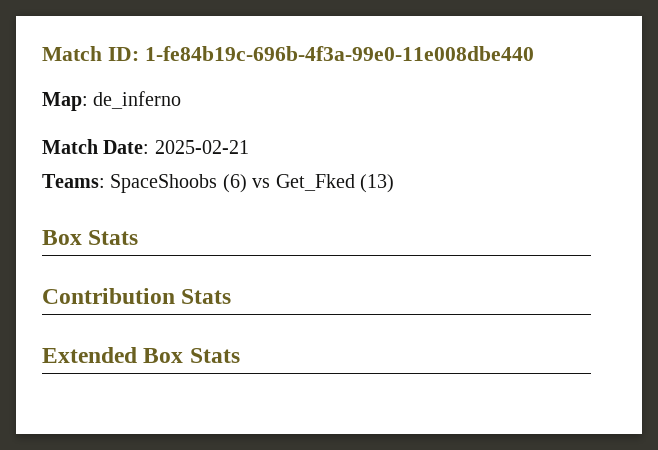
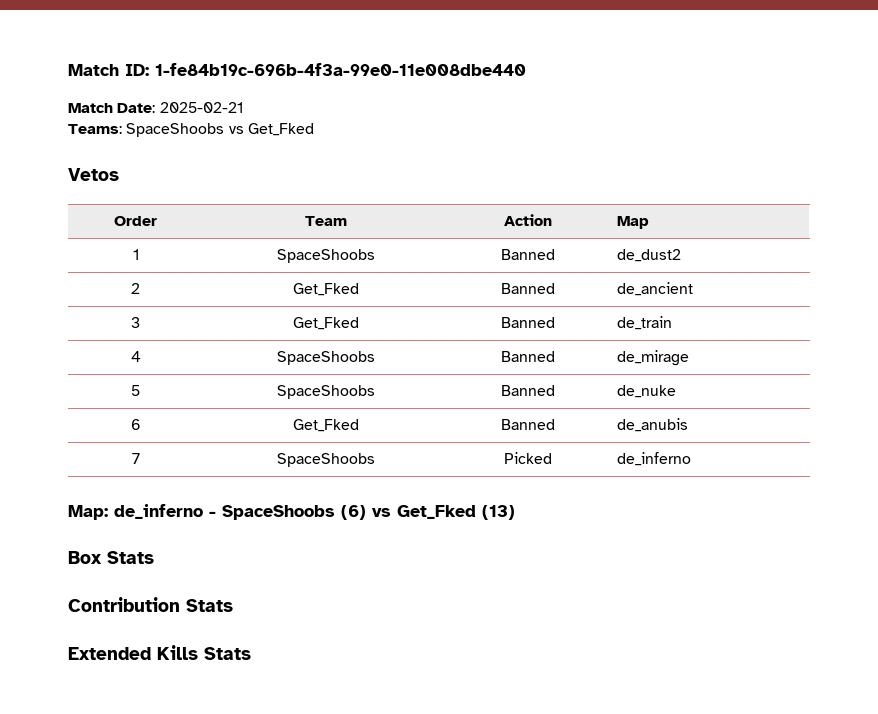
[42,91,182,111] // Map: de_inferno -> (526, 69) none
(218, 183) none -> [228,123,314,136] [68,168,119,181] [114,216,157,226] [305,216,347,226] [504,214,552,226] [616,216,649,229] [132,249,139,260] [277,249,375,263] [501,249,555,260] [616,249,681,262] [131,283,140,294] [293,283,359,296] [501,283,555,294] [616,282,693,296] [131,317,140,328] [293,317,359,330] [501,317,555,328] [616,316,672,330] [130,351,141,362] [277,351,375,365] [501,351,555,362] [616,350,689,366] [131,385,140,396] [277,385,375,399] [501,385,555,396] [616,385,676,398] [130,419,141,430] [293,419,359,432] [501,419,555,430] [616,418,688,432] [131,453,140,464] [277,453,375,467] [504,452,552,464] [616,452,691,466] [68,504,335,520] vs Get_Fked // Vetos // Order | Team | Action | Map // 1 | SpaceShoobs | Banned | de_dust2 // 2 | Get_Fked | Banned | de_ancient // 3 | Get_Fked | Banned | de_train // 4 | SpaceShoobs | Banned | de_mirage // 5 | SpaceShoobs | Banned | de_nuke // 6 | Get_Fked | Banned | de_anubis // 7 | SpaceShoobs | Picked | de_inferno // Map: de_inferno - SpaceShoobs
[143,348,184,363] Box -> [157,645,198,660] Kills

